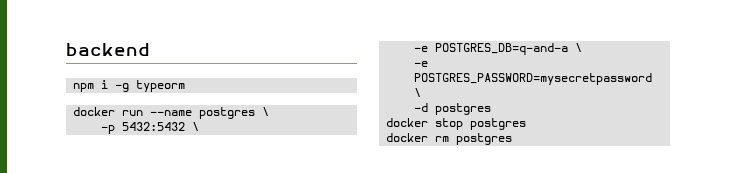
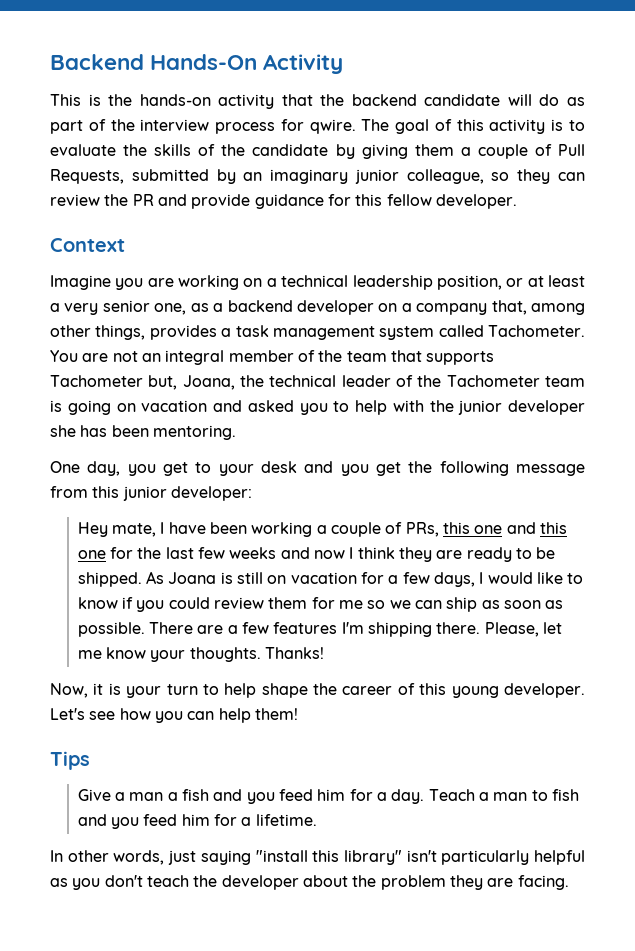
[66,43,150,56] [73,80,186,92] [73,107,270,119] [101,122,200,134] [414,43,583,55] [414,61,429,67] [414,73,653,85] [414,88,422,97] [414,103,492,115] [386,118,527,130] [386,133,513,145] backend // npm i -g typeorm // docker run --name postgres \ // -p 5432:5432 \ // -e POSTGRES_DB=q-and-a \ // -e POSTGRES_PASSWORD=mysecretpassword \ // -d postgres // docker stop postgres // docker rm postgres -> [50,54,344,74] [50,94,586,109] [50,119,585,134] [50,144,585,159] [50,169,585,184] [50,194,517,209] [50,238,125,252] [50,275,586,290] [50,300,585,315] [50,325,585,340] [50,350,495,365] [50,375,585,390] [50,400,585,415] [50,425,236,440] [50,461,585,476] [50,486,252,501] [77,522,567,537] [77,547,556,562] [77,571,584,587] [77,597,564,612] [77,622,562,637] [77,647,325,662] [50,683,585,698] [50,708,298,723] [50,751,90,770] [77,789,579,804] [77,814,317,829] [50,850,585,865] [50,875,569,890] Backend Hands-On Activity // This is the hands-on activity that the backend candidate will do as part of the interview process for qwire. The goal of this activity is to evaluate the skills of the candidate by giving them a couple of Pull Requests, submitted by an imaginary junior colleague, so they can review the PR and provide guidance for this fellow developer. // Context // Imagine you are working on a technical leadership position, or at least a very senior one, as a backend developer on a company that, among other things, provides a task management system called Tachometer. You are not an integral member of the team that supports Tachometer but, Joana, the technical leader of the Tachometer team is going on vacation and asked you to help with the junior developer she has been mentoring. // One day, you get to your desk and you get the following message from this junior developer: // Hey mate, I have been working a couple of PRs, this one and this one for the last few weeks and now I think they are ready to be shipped. As Joana is still on vacation for a few days, I would like to know if you could review them for me so we can ship as soon as possible. There are a few features I'm shipping there. Please, let me know your thoughts. Thanks! // Now, it is your turn to help shape the career of this young developer. Let's see how you can help them! // Tips // Give a man a fish and you feed him for a day. Teach a man to fish and you feed him for a lifetime. // In other words, just saying "install this library" isn't particularly helpful as you don't teach the developer about the problem they are facing.

